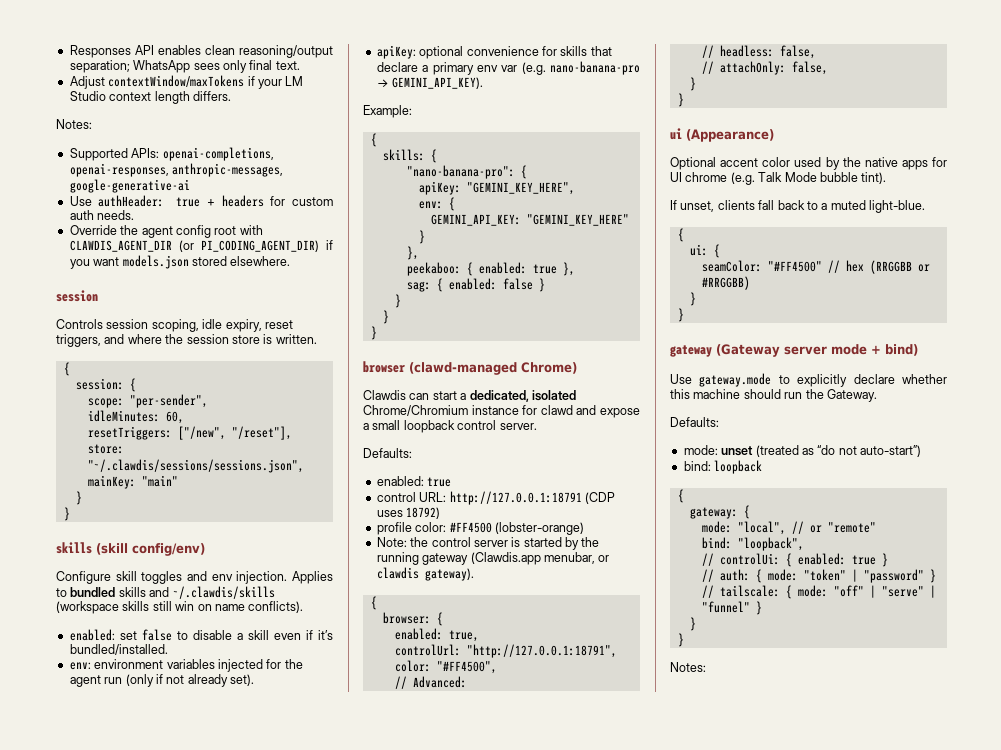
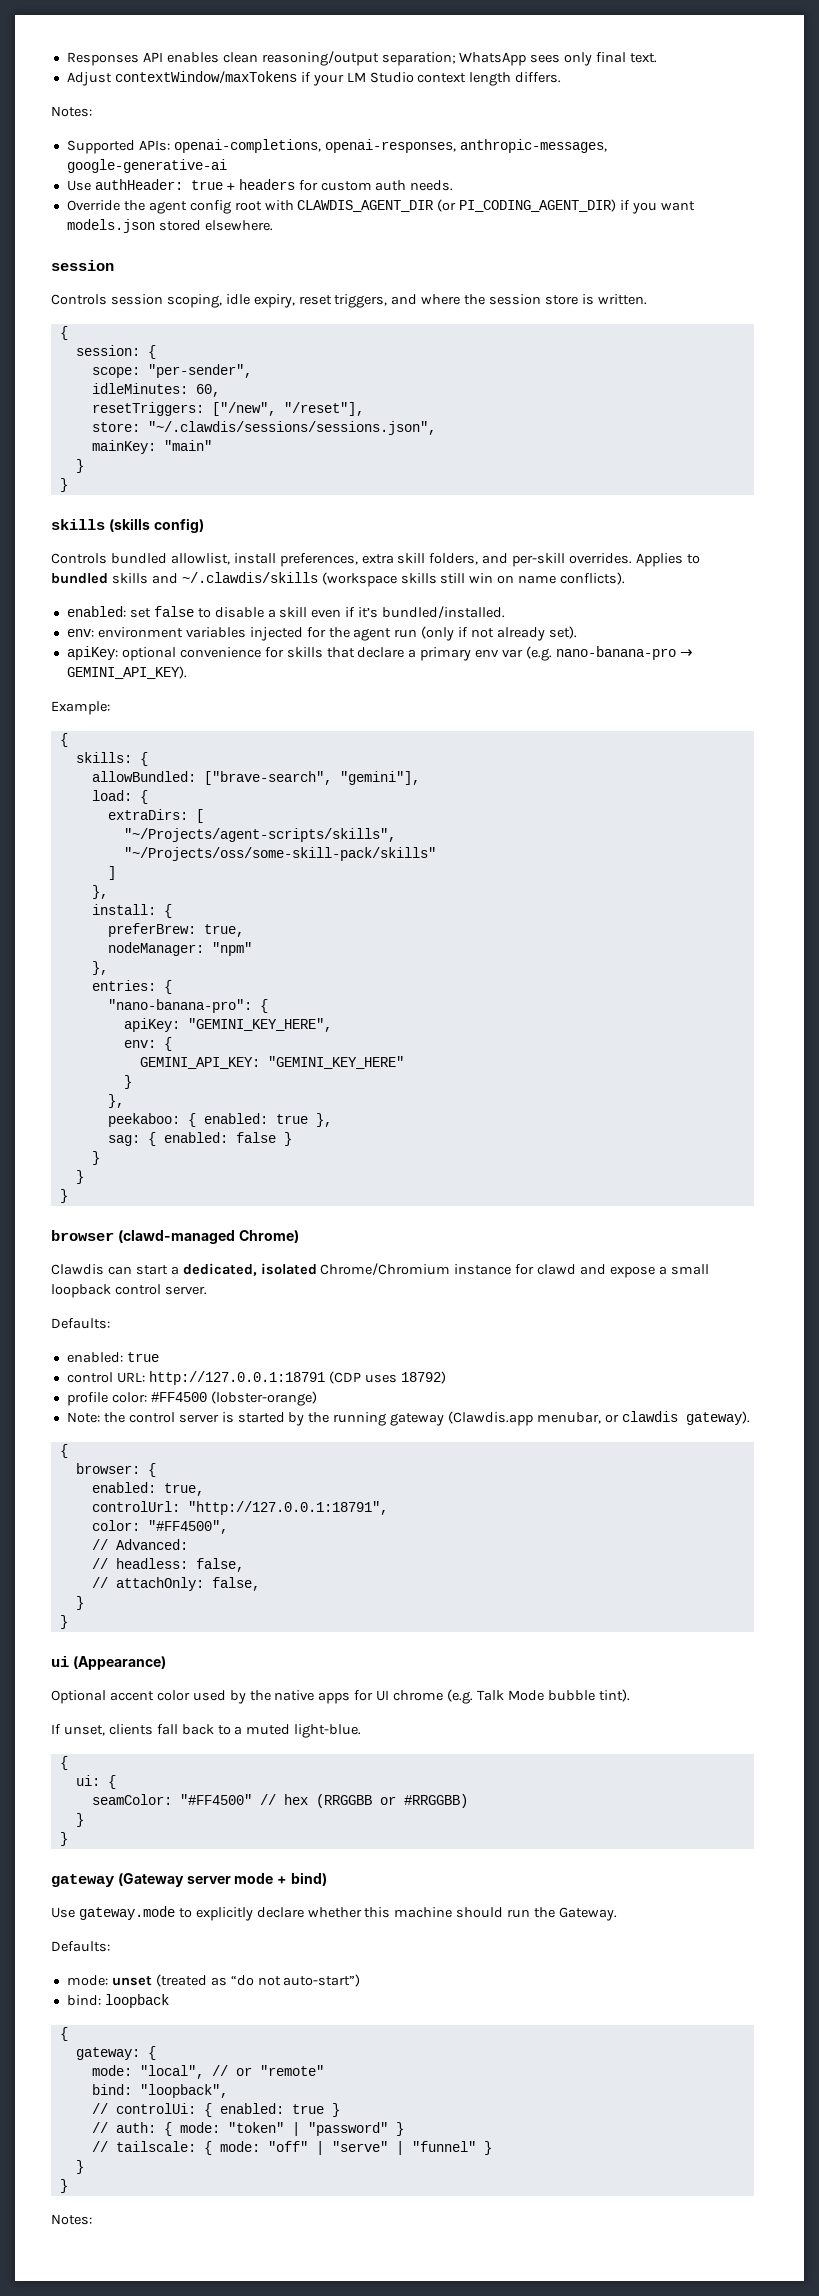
[96,543,205,556] [56,571,288,584] (skill config/env) // Configure skill toggles and env injection. -> [108,518,204,533] [51,553,633,567] (skills config) // Controls bundled allowlist, install preferences, extra skill folders, and per-skill overrides.
(437, 156) none -> [91,771,420,785] [91,790,148,804] [107,809,204,823] [123,828,396,842] [123,847,436,861] [107,866,116,880] [91,885,108,899] [91,904,172,918] [107,923,244,937] [107,942,252,956] [91,961,108,975] [91,980,172,994] // allowBundled: ["brave-search", "gemini"], // load: { // extraDirs: [ // "~/Projects/agent-scripts/skills", // "~/Projects/oss/some-skill-pack/skills" // ] // }, // install: { // preferBrew: true, // nodeManager: "npm" // }, // entries: {

